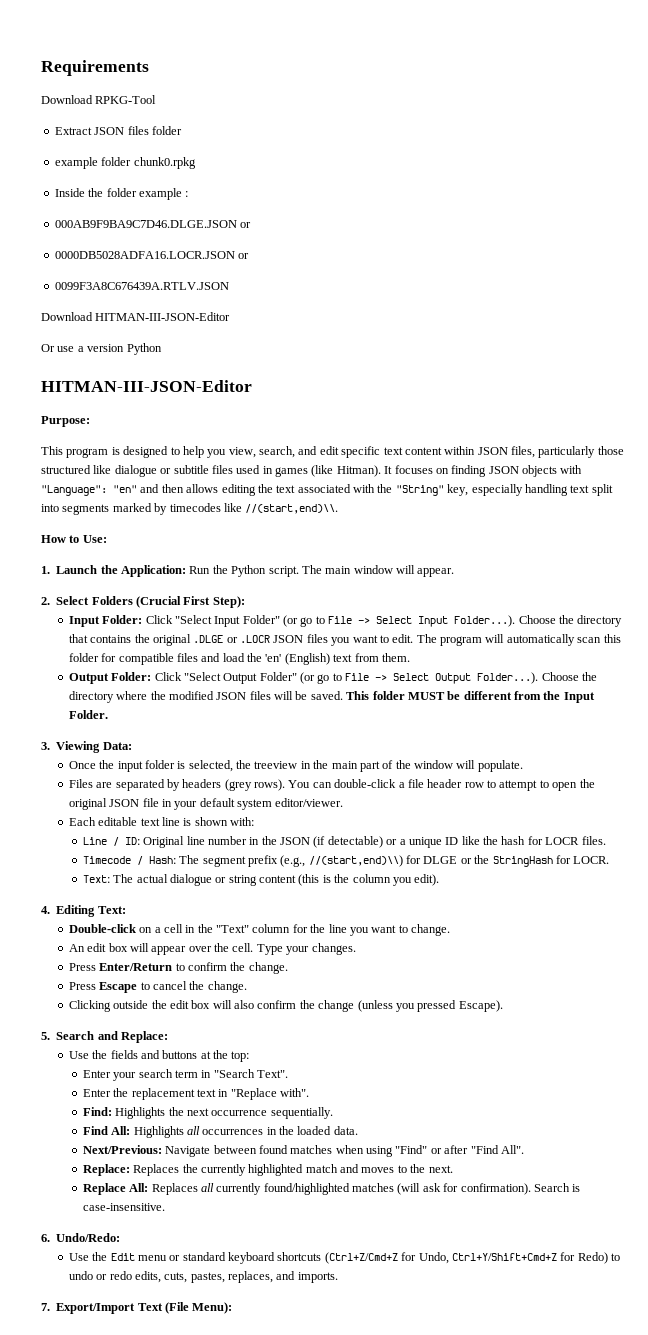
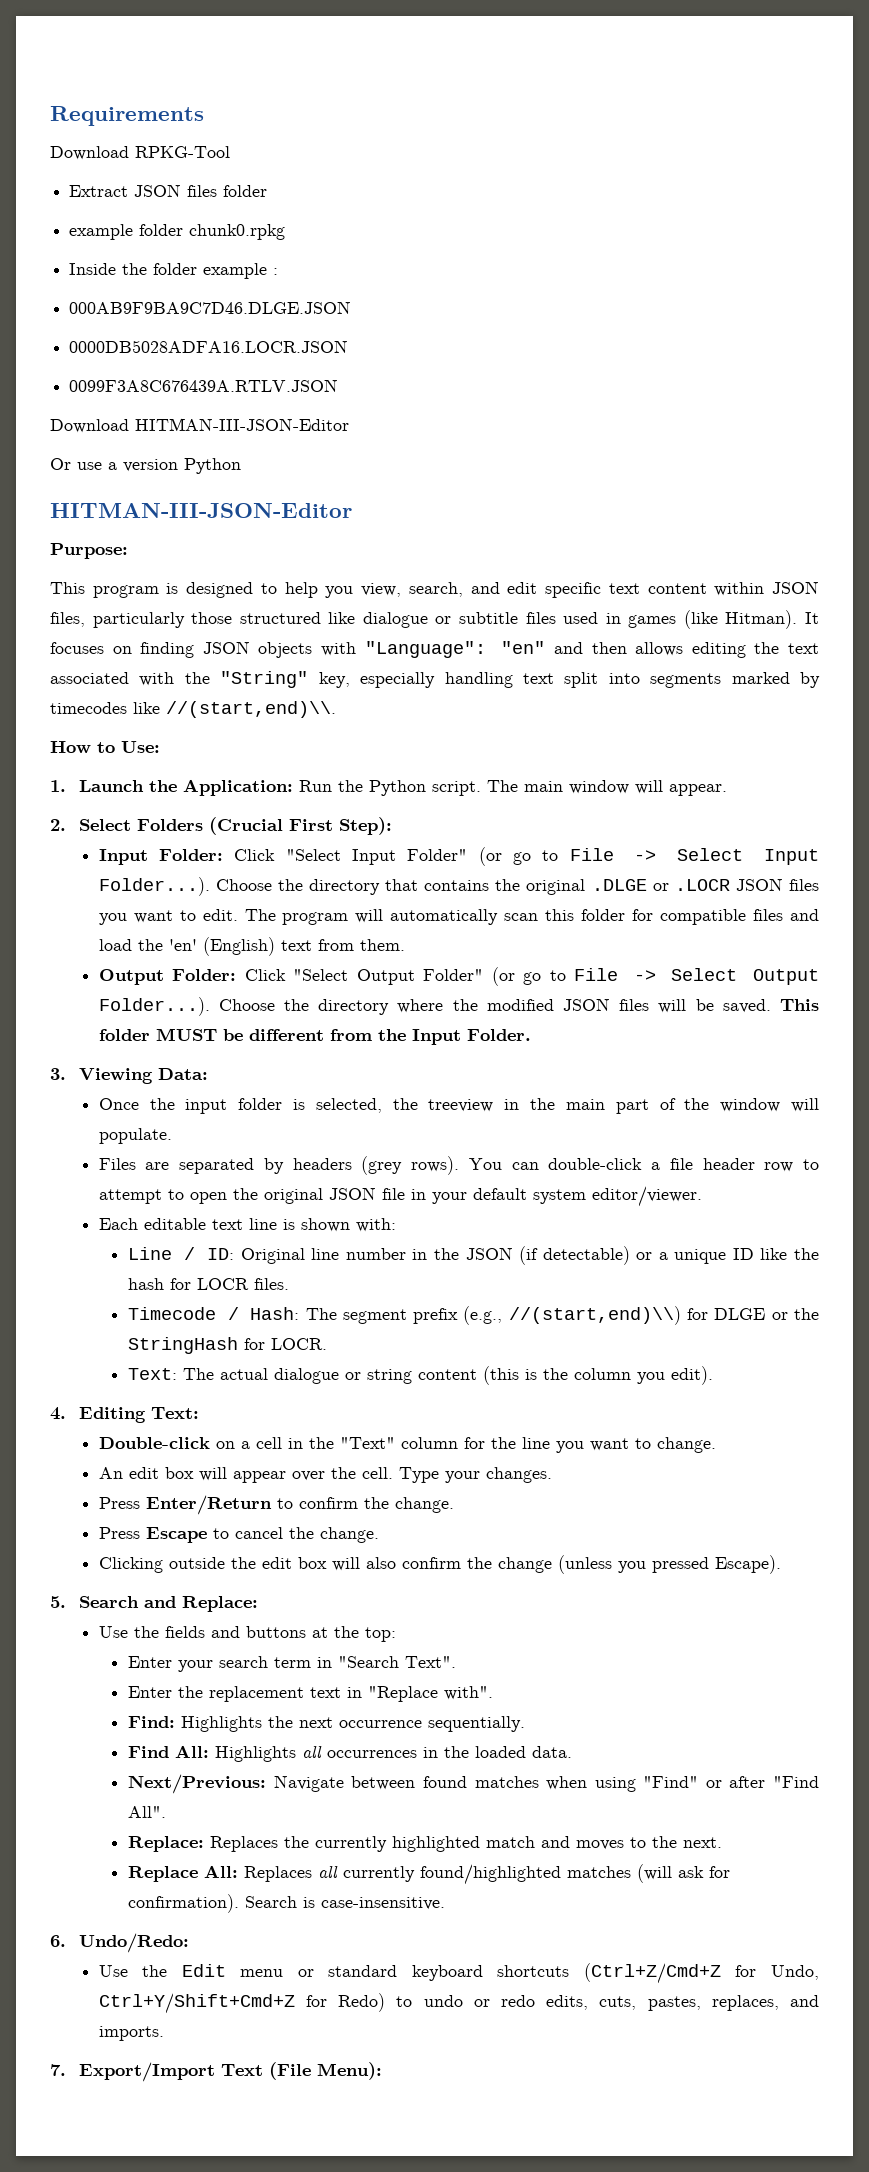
[240,222,252,228] or -> (352, 307) none
[238,253,250,259] or -> (349, 346) none

